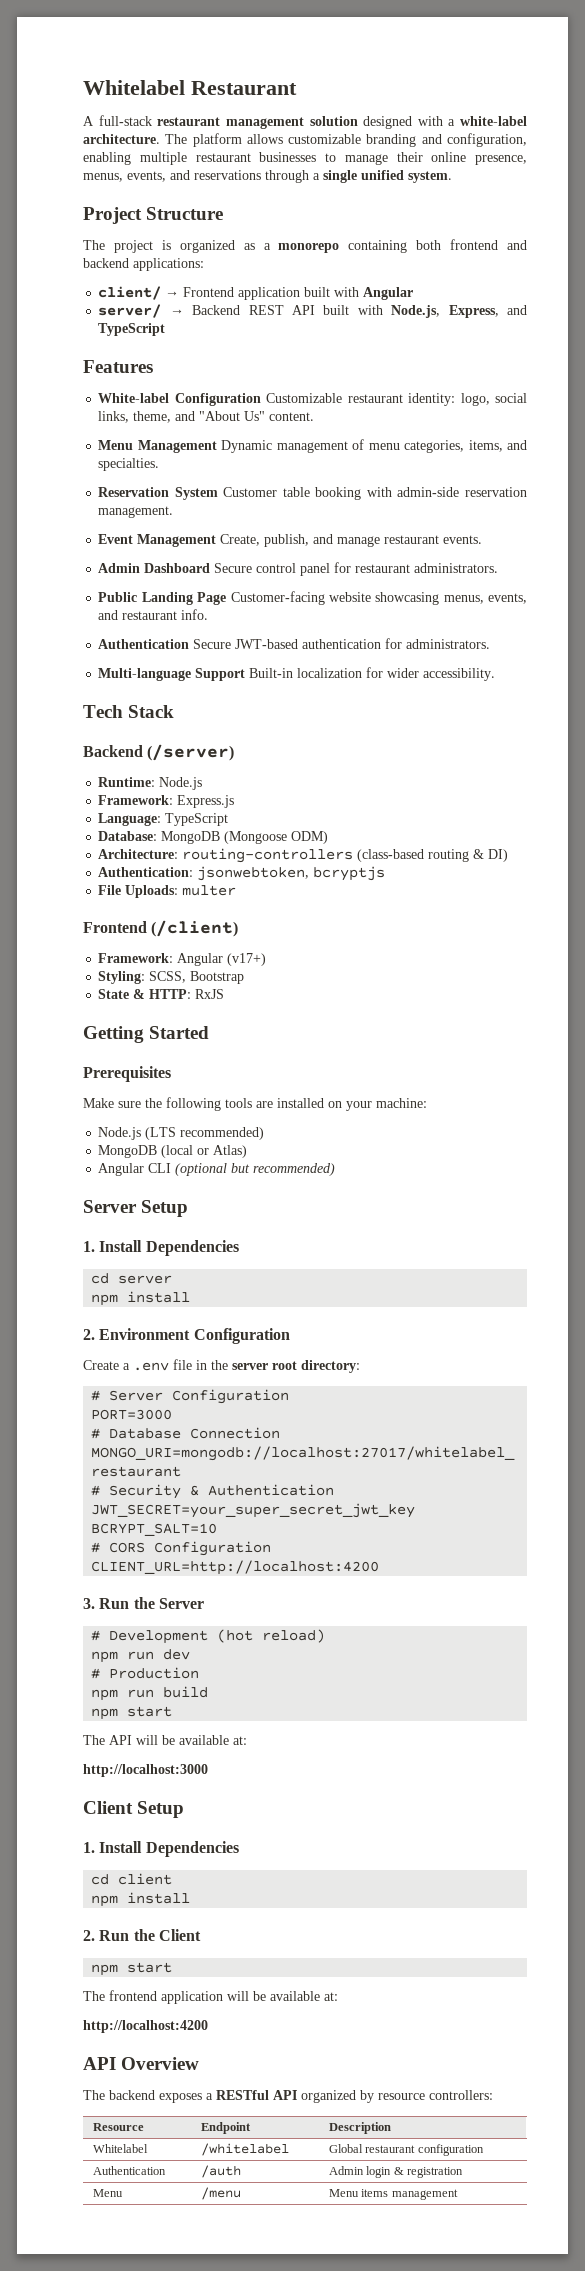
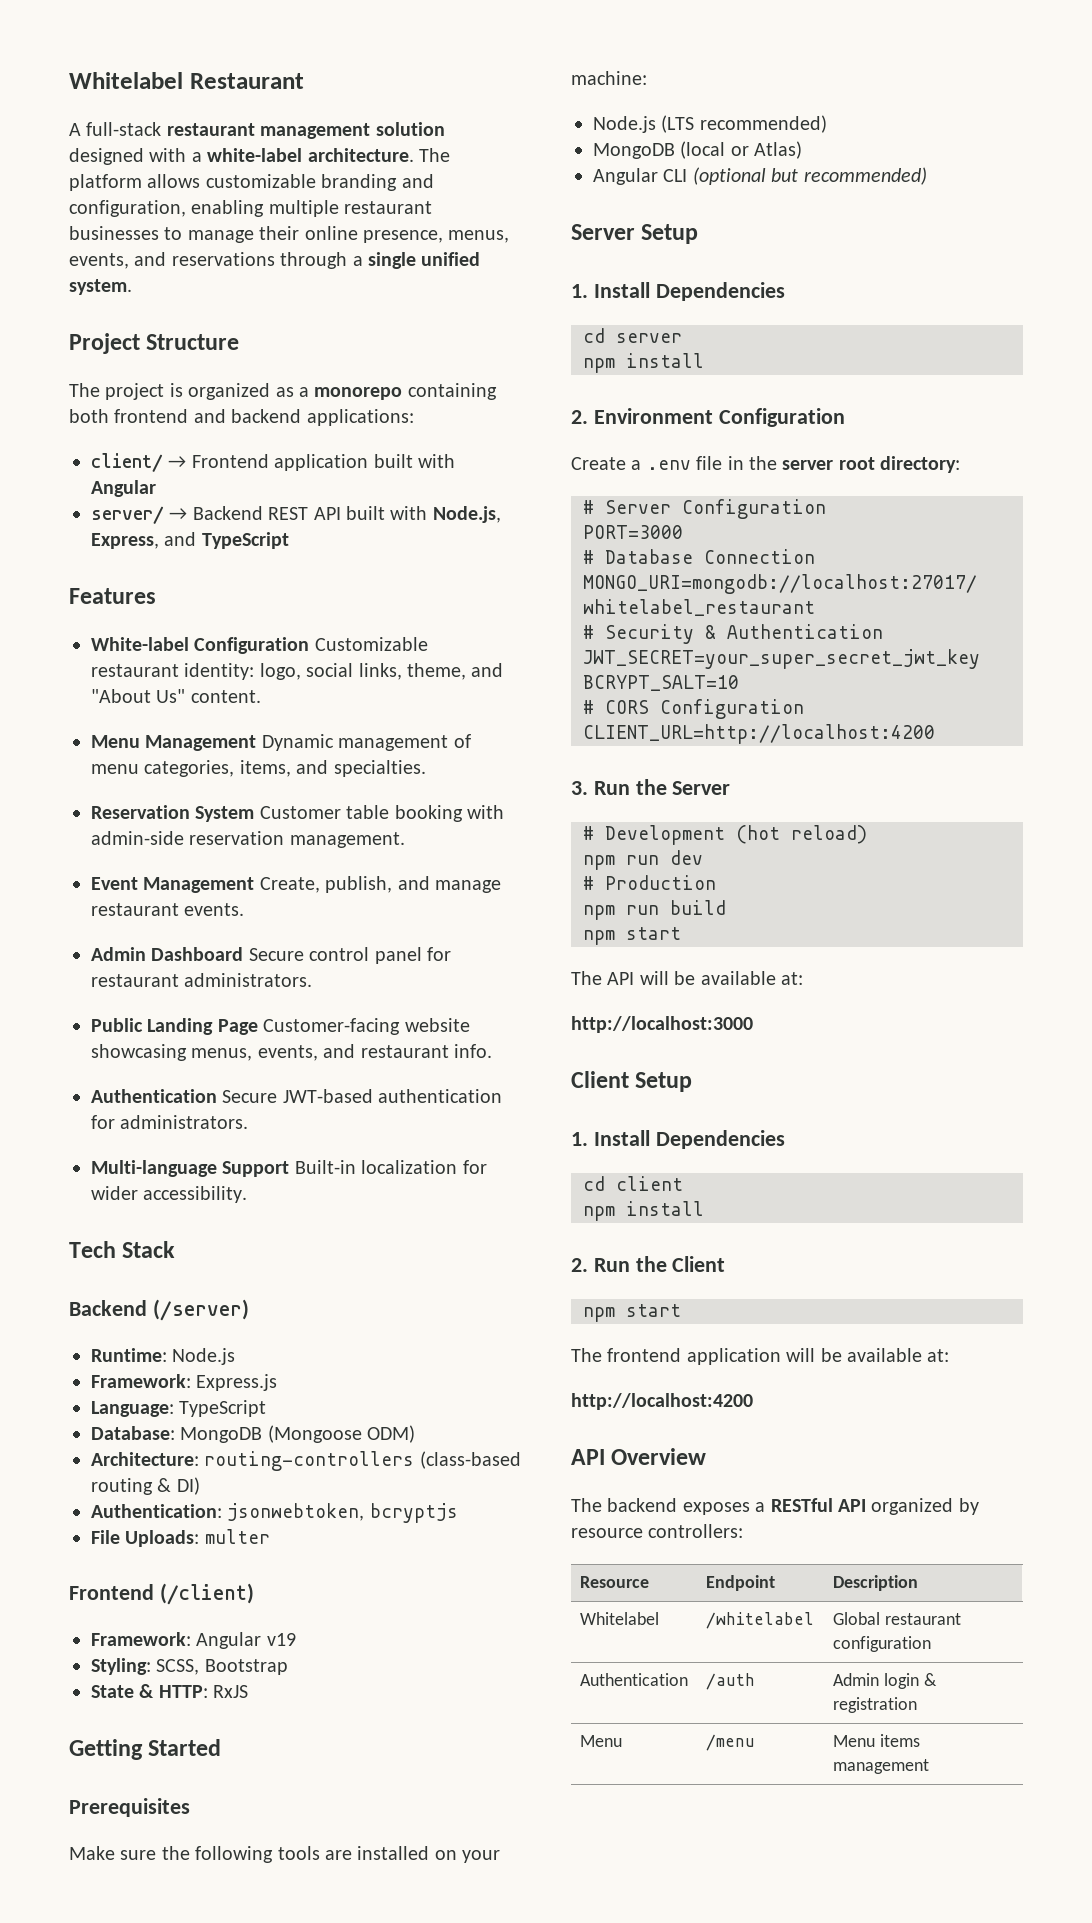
[227,953,267,966] (v17+) -> [266,1633,296,1646] v19

